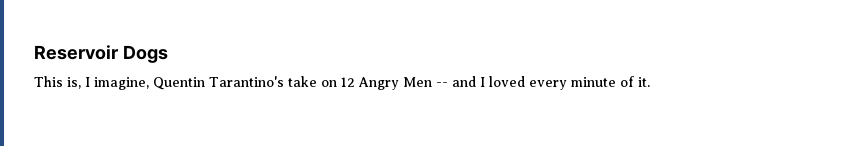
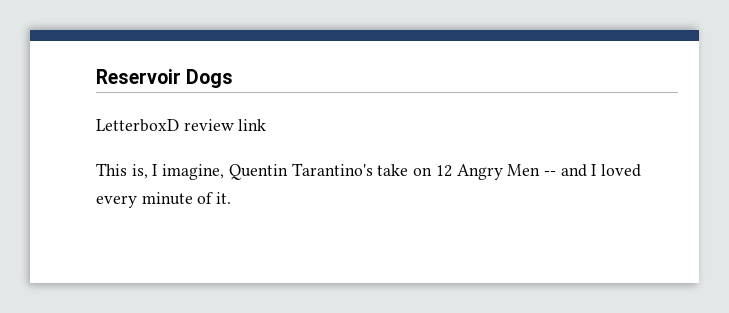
(168, 54) none -> [96,119,267,132] // LetterboxD review link

